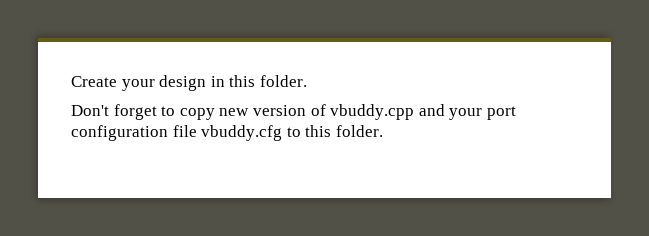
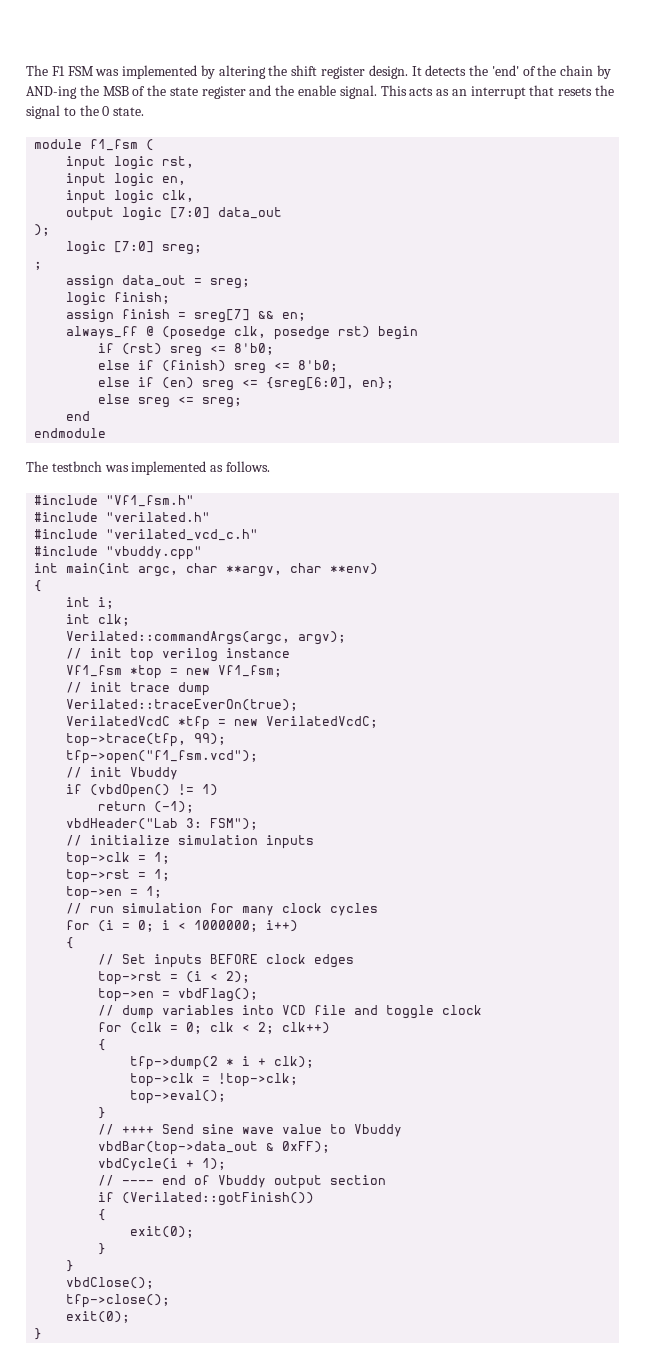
[71,75,307,91] [71,104,516,120] [71,125,383,141] Create your design in this folder. // Don't forget to copy new version of vbuddy.cpp and your port configuration file vbuddy.cfg to this folder. -> [26,65,612,79] [26,85,615,99] [26,105,145,119] [34,139,155,151] [66,156,195,170] [66,173,187,187] [66,190,195,204] [66,207,283,221] [34,224,51,236] [66,241,203,255] [34,261,43,270] [66,275,251,289] [66,292,171,306] [66,309,307,323] [66,326,419,340] [98,343,275,357] [98,360,339,374] [98,377,395,391] [98,394,243,408] [66,411,91,421] [34,428,107,438] [26,461,270,475] [34,495,195,507] [34,512,211,522] [34,529,259,541] [34,546,203,560] [34,563,379,577] [34,580,43,592] [66,597,115,609] [66,614,131,626] [66,631,347,645] [66,648,291,662] [66,665,283,679] [66,682,211,696] [66,699,299,711] [66,716,379,730] [66,733,227,747] [66,750,259,764] [66,767,179,780] [66,784,219,798] [98,801,195,813] [66,818,259,830] [66,835,315,849] [66,852,171,866] [66,869,171,883] [66,886,163,900] [66,903,379,916] [66,920,299,932] [66,937,75,949] [98,954,355,968] [98,971,251,985] [98,988,259,1002] [98,1005,483,1019] [98,1022,331,1034] [98,1039,107,1051] [130,1056,315,1070] [130,1073,299,1087] [130,1090,227,1104] [98,1107,107,1119] [98,1124,403,1137] [98,1141,331,1155] [98,1158,227,1171] [98,1175,387,1189] [98,1192,315,1206] [98,1209,107,1221] [130,1226,195,1238] [98,1243,107,1255] [66,1260,75,1272] [66,1277,155,1289] [66,1294,171,1308] [66,1311,131,1323] [34,1328,43,1340] The F1 FSM was implemented by altering the shift register design. It detects the 'end' of the chain by AND-ing the MSB of the state register and the enable signal. This acts as an interrupt that resets the signal to the 0 state. // module f1_fsm ( // input logic rst, // input logic en, // input logic clk, // output logic [7:0] data_out // ); // logic [7:0] sreg; // ; // assign data_out = sreg; // logic finish; // assign finish = sreg[7] && en; // always_ff @ (posedge clk, posedge rst) begin // if (rst) sreg <= 8'b0; // else if (finish) sreg <= 8'b0; // else if (en) sreg <= {sreg[6:0], en}; // else sreg <= sreg; // end // endmodule // The testbnch was implemented as follows. // #include "Vf1_fsm.h" // #include "verilated.h" // #include "verilated_vcd_c.h" // #include "vbuddy.cpp" // int main(int argc, char **argv, char **env) // { // int i; // int clk; // Verilated::commandArgs(argc, argv); // // init top verilog instance // Vf1_fsm *top = new Vf1_fsm; // // init trace dump // Verilated::traceEverOn(true); // VerilatedVcdC *tfp = new VerilatedVcdC; // top->trace(tfp, 99); // tfp->open("f1_fsm.vcd"); // // init Vbuddy // if (vbdOpen() != 1) // return (-1); // vbdHeader("Lab 3: FSM"); // // initialize simulation inputs // top->clk = 1; // top->rst = 1; // top->en = 1; // // run simulation for many clock cycles // for (i = 0; i < 1000000; i++) // { // // Set inputs BEFORE clock edges // top->rst = (i < 2); // top->en = vbdFlag(); // // dump variables into VCD file and toggle clock // for (clk = 0; clk < 2; clk++) // { // tfp->dump(2 * i + clk); // top->clk = !top->clk; // top->eval(); // } // // ++++ Send sine wave value to Vbuddy // vbdBar(top->data_out & 0xFF); // vbdCycle(i + 1); // // ---- end of Vbuddy output section // if (Verilated::gotFinish()) // { // exit(0); // } // } // vbdClose(); // tfp->close(); // exit(0); // }

